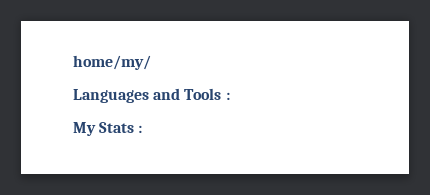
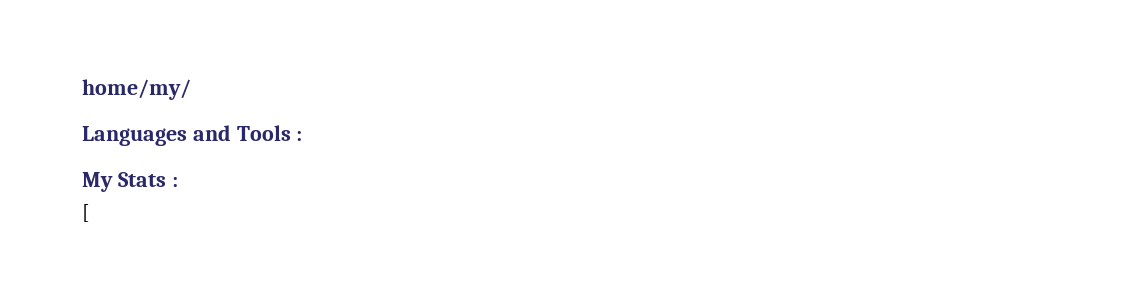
(143, 129) none -> [82,204,89,222] // [

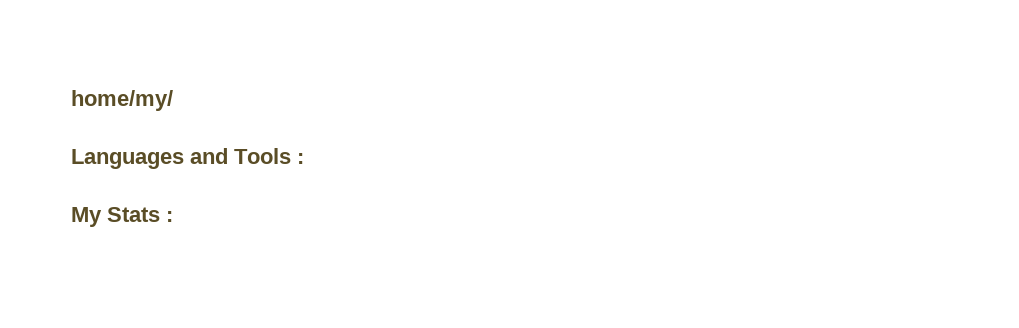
[82,204,89,222] // [ -> (173, 216) none

